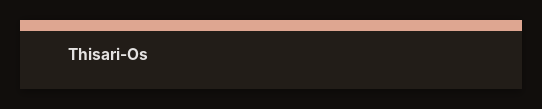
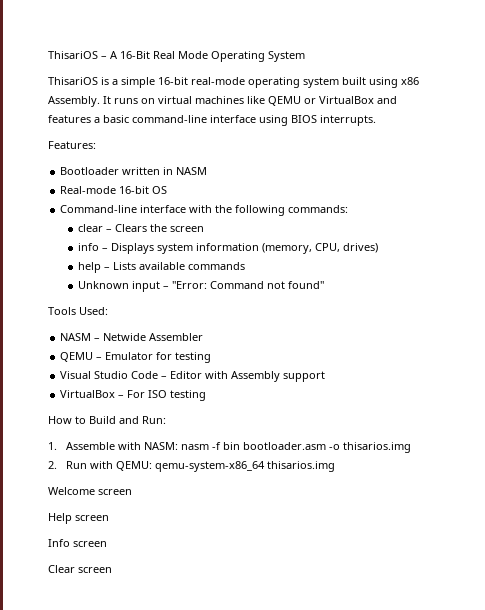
[68,47,148,60] Thisari-Os -> [48,51,305,62] [48,77,419,88] [48,96,397,107] [48,115,376,126] [48,141,96,149] [60,167,208,175] [60,186,168,194] [60,205,349,216] [77,224,204,232] [77,243,378,254] [77,262,245,273] [77,281,324,292] [48,307,108,315] [60,333,204,341] [60,352,212,363] [60,371,326,382] [60,390,207,401] [48,416,166,424] [48,442,411,453] [48,461,335,472] [48,487,132,495] [48,513,109,524] [48,539,107,547] [48,565,112,573] ThisariOS – A 16-Bit Real Mode Operating System // ThisariOS is a simple 16-bit real-mode operating system built using x86 Assembly. It runs on virtual machines like QEMU or VirtualBox and features a basic command-line interface using BIOS interrupts. // Features: // Bootloader written in NASM // Real-mode 16-bit OS // Command-line interface with the following commands: // clear – Clears the screen // info – Displays system information (memory, CPU, drives) // help – Lists available commands // Unknown input – "Error: Command not found" // Tools Used: // NASM – Netwide Assembler // QEMU – Emulator for testing // Visual Studio Code – Editor with Assembly support // VirtualBox – For ISO testing // How to Build and Run: // 1. Assemble with NASM: nasm -f bin bootloader.asm -o thisarios.img // 2. Run with QEMU: qemu-system-x86_64 thisarios.img // Welcome screen // Help screen // Info screen // Clear screen

